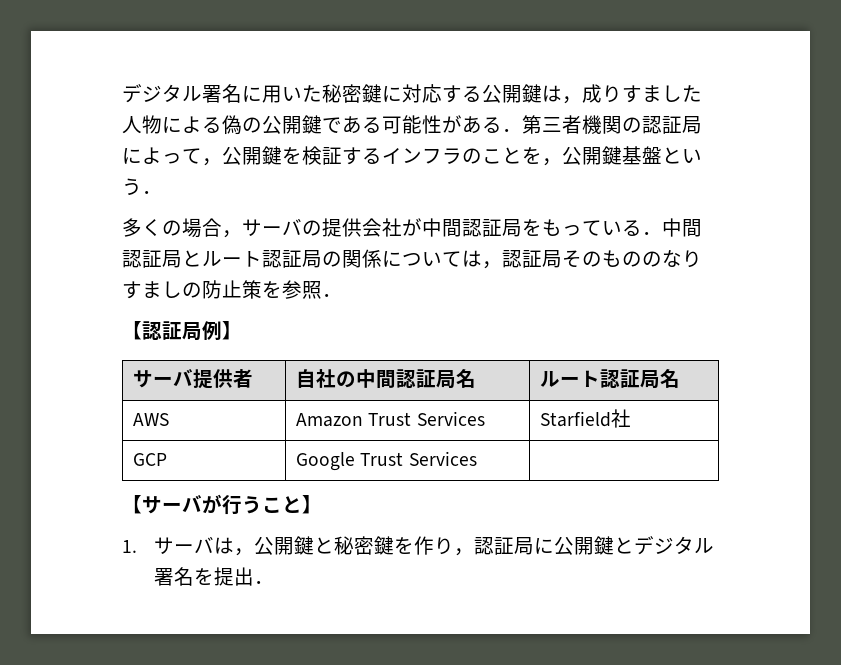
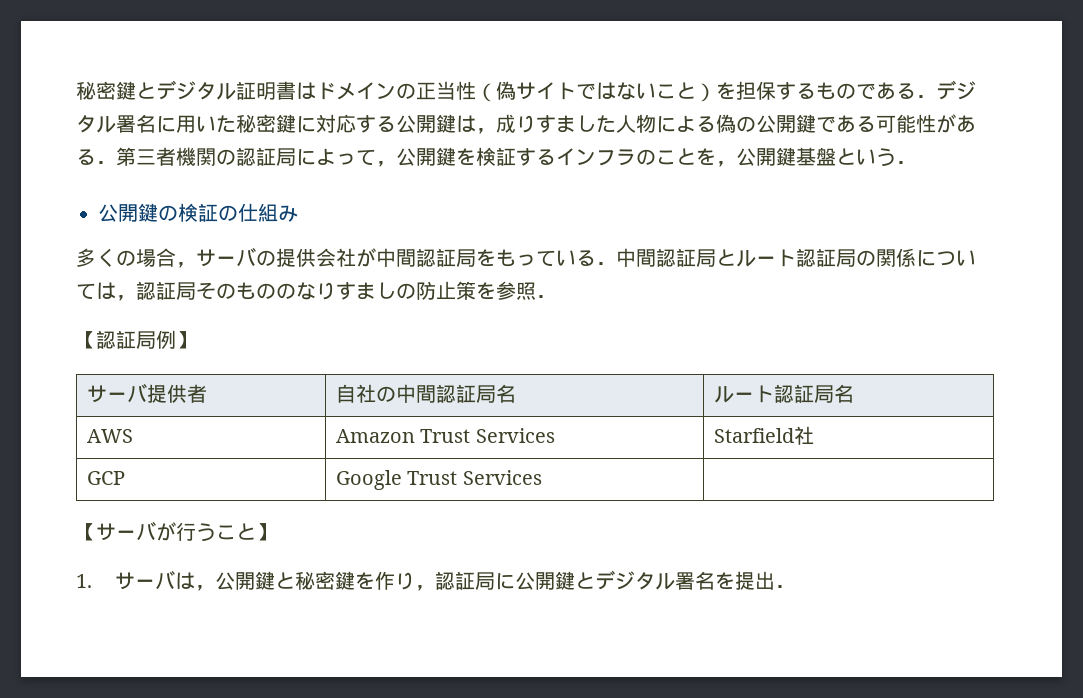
(122, 93) none -> [76,80,936,102] 秘密鍵とデジタル証明書はドメインの正当性（偽サイトではないこと）を担保するものである．
(162, 192) none -> [98,203,298,222] // 公開鍵の検証の仕組み

